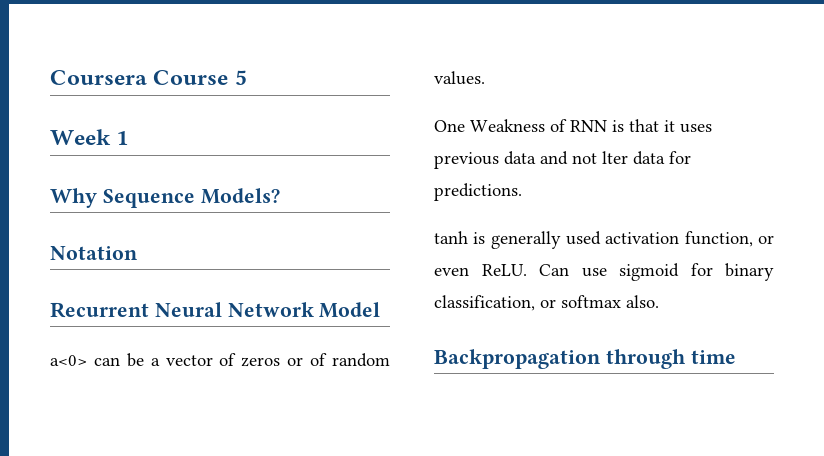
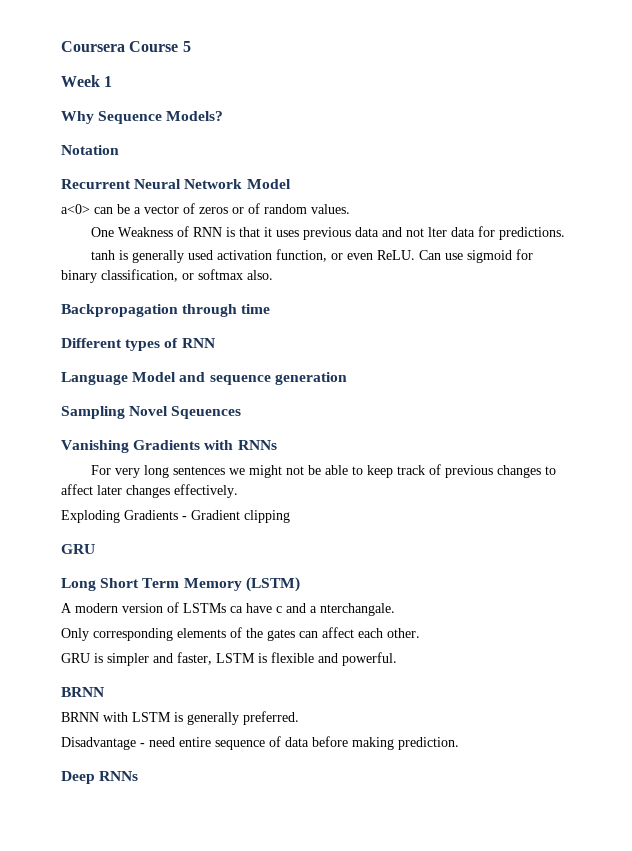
(736, 357) none -> [61,338,215,351] [61,372,347,385] [61,406,242,419] [61,440,277,453] [90,464,556,478] [61,484,238,498] [61,510,290,523] [61,544,95,554] [61,577,300,592] [61,602,395,616] [61,627,420,641] [61,652,397,666] [61,687,104,697] [61,711,299,725] [61,736,459,750] [61,771,139,784] // Different types of RNN // Language Model and sequence generation // Sampling Novel Sqeuences // Vanishing Gradients with RNNs // For very long sentences we might not be able to keep track of previous changes to affect later changes effectively. // Exploding Gradients - Gradient clipping // GRU // Long Short Term Memory (LSTM) // A modern version of LSTMs ca have c and a nterchangale. // Only corresponding elements of the gates can affect each other. // GRU is simpler and faster, LSTM is flexible and powerful. // BRNN // BRNN with LSTM is generally preferred. // Disadvantage - need entire sequence of data before making prediction. // Deep RNNs

